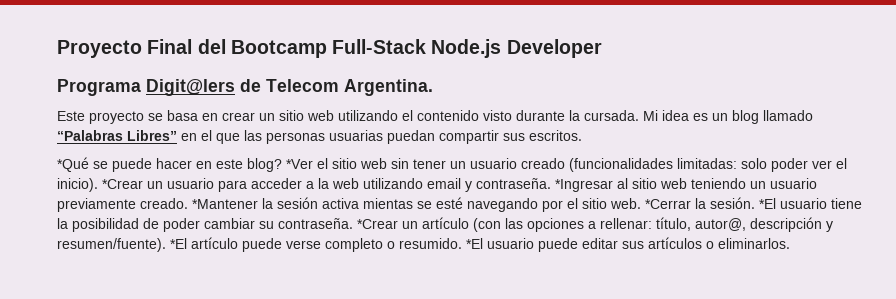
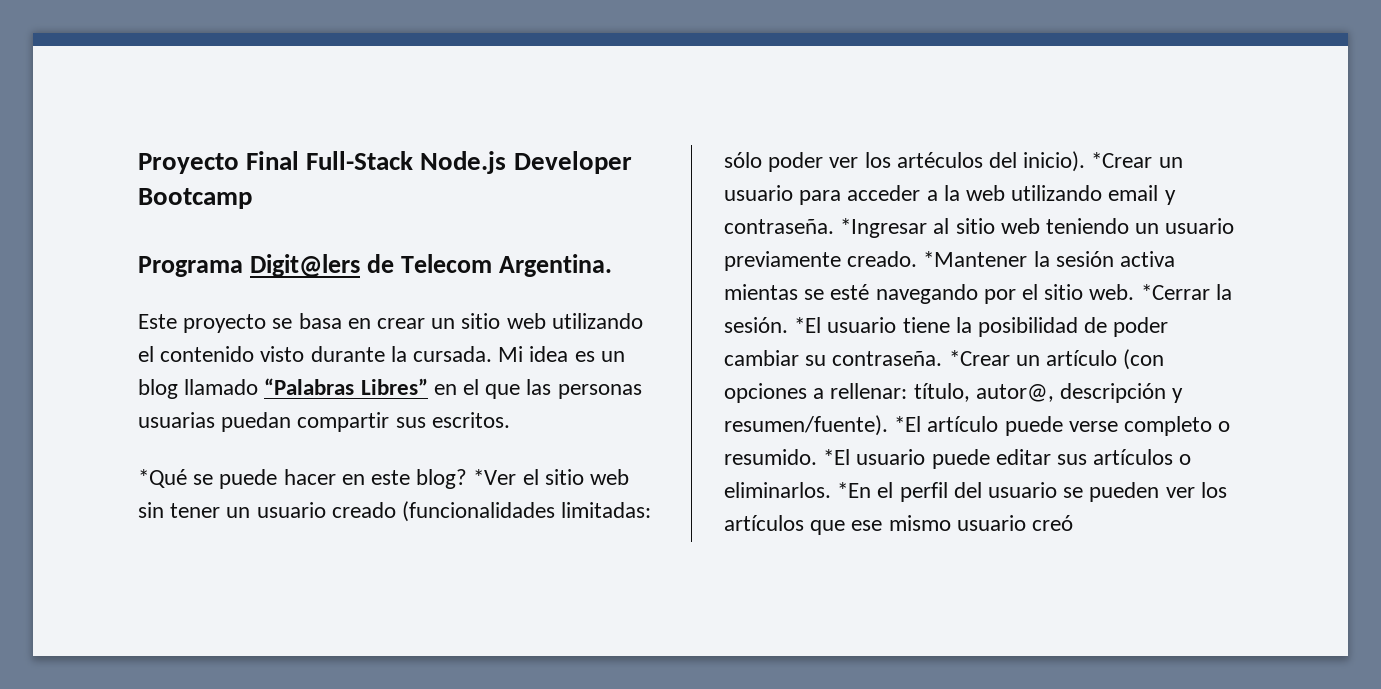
[197,39,327,58] del Bootcamp -> (300, 160) none
(602, 48) none -> [138,188,252,209] Bootcamp
[741,158,767,169] solo -> [724,152,762,168] sólo
[836,158,847,169] el -> [864,152,1018,168] los artéculos del
[505,218,523,229] las -> (1165, 359) none
(790, 243) none -> [837,482,1227,502] [724,515,1074,535] *En el perfil del usuario se pueden ver los artículos que ese mismo usuario creó

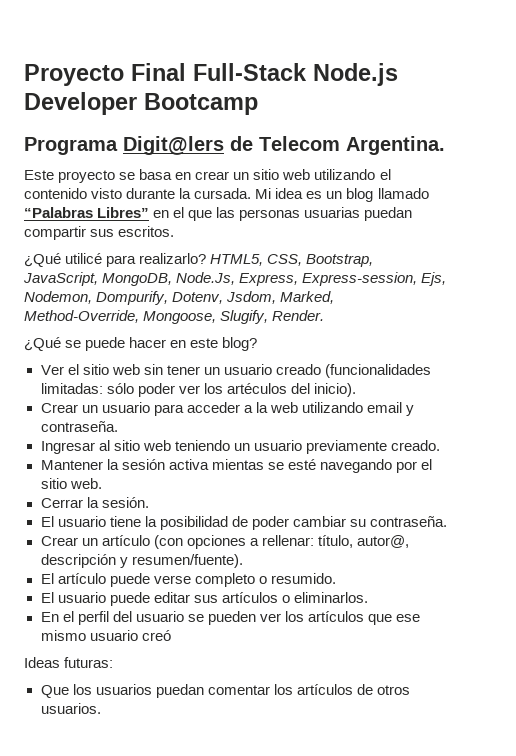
[138,469,187,488] *Qué -> [24,253,374,267] [23,272,447,286] [24,291,335,305] [24,310,325,324] [24,337,61,351] ¿Qué utilicé para realizarlo? HTML5, CSS, Bootstrap, JavaScript, MongoDB, Node.Js, Express, Express-session, Ejs, Nodemon, Dompurify, Dotenv, Jsdom, Marked, Method-Override, Mongoose, Slugify, Render. // ¿Qué
[473,469,517,485] *Ver -> [40,365,64,375] // Ver
[1091,152,1153,168] *Crear -> [40,403,78,413] // Crear
[840,218,928,238] *Ingresar -> [40,441,95,454] // Ingresar
[923,251,1028,267] *Mantener -> [40,460,103,470] // Mantener
[1140,284,1210,300] *Cerrar -> [40,498,83,508] // Cerrar
[794,317,822,333] *El -> [40,516,54,527] // El
[948,350,1010,366] *Crear -> [40,536,78,546] // Crear
[894,416,922,432] *El -> [40,573,54,584] // El
[823,449,851,465] *El -> [40,592,54,603] // El
[837,482,872,498] *En -> [40,612,59,622] // En
(1074, 523) none -> [24,657,114,668] [40,684,410,698] [40,703,101,714] // Ideas futuras: // Que los usuarios puedan comentar los artículos de otros usuarios.

